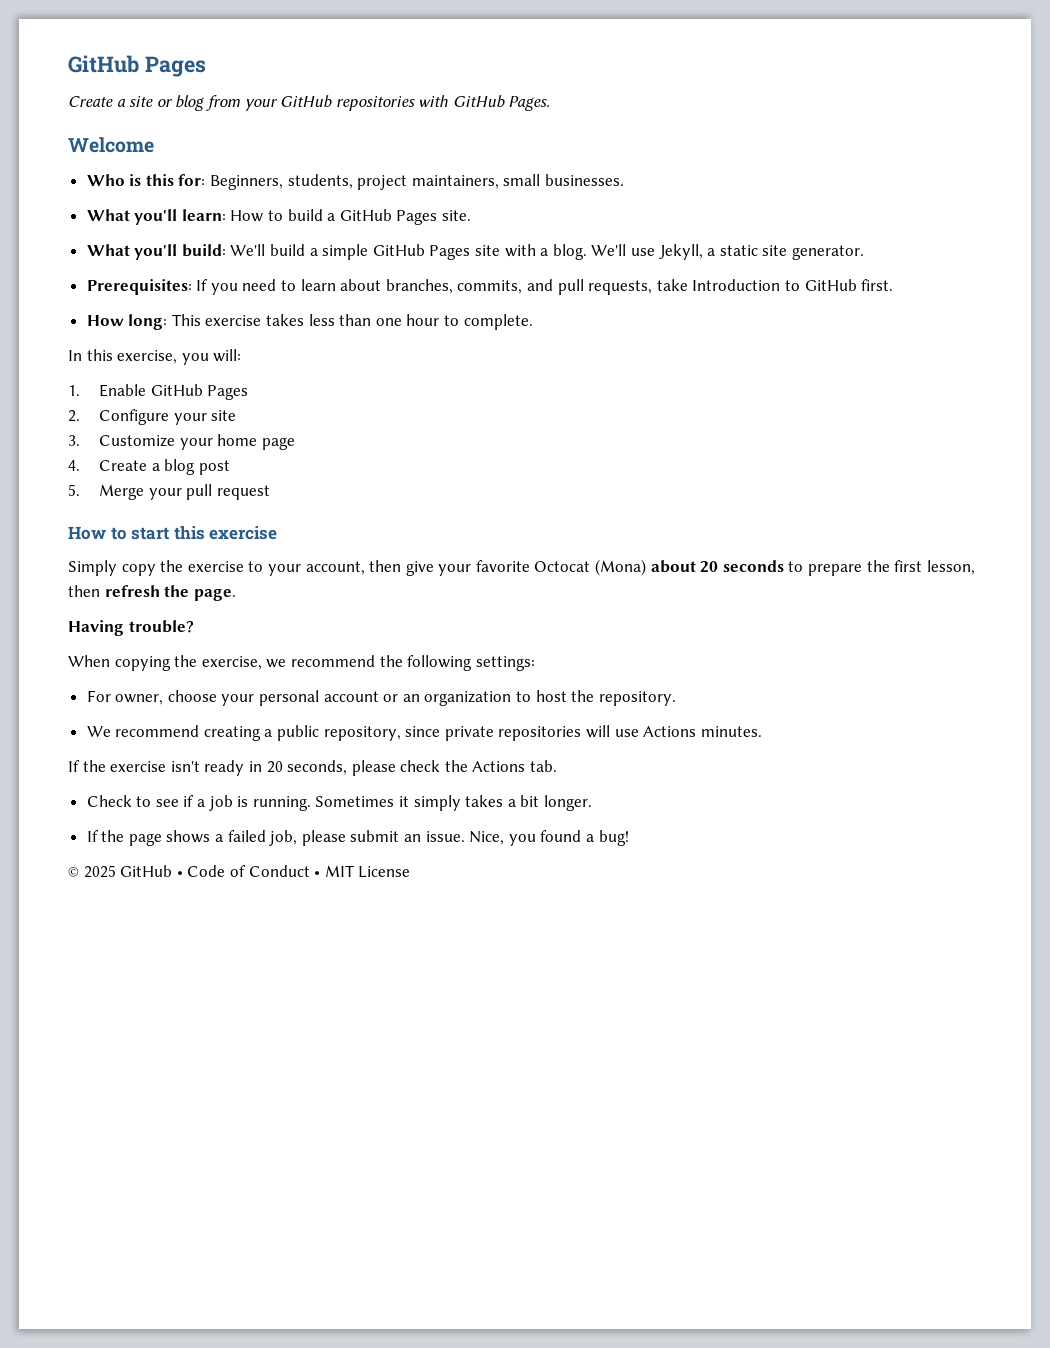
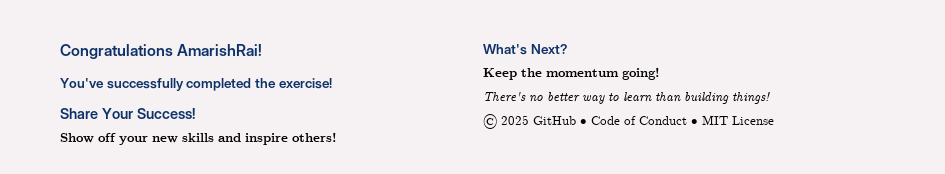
[68,55,206,77] [68,95,551,111] [68,137,154,153] [86,174,625,190] [86,209,472,225] [86,244,864,260] [86,279,894,295] [86,314,533,330] [68,349,242,365] [68,384,249,400] [68,409,237,425] [68,434,295,450] [68,459,230,475] [68,484,270,500] [68,526,278,540] [68,559,975,576] [68,585,236,601] [68,620,194,636] [68,655,535,671] [86,690,676,706] [86,725,762,741] [68,760,558,776] [86,795,592,811] [86,830,629,846] GitHub Pages // Create a site or blog from your GitHub repositories with GitHub Pages. // Welcome // Who is this for: Beginners, students, project maintainers, small businesses. // What you'll learn: How to build a GitHub Pages site. // What you'll build: We'll build a simple GitHub Pages site with a blog. We'll use Jekyll, a static site generator. // Prerequisites: If you need to learn about branches, commits, and pull requests, take Introduction to GitHub first. // How long: This exercise takes less than one hour to complete. // In this exercise, you will: // 1. Enable GitHub Pages // 2. Configure your site // 3. Customize your home page // 4. Create a blog post // 5. Merge your pull request // How to start this exercise // Simply copy the exercise to your account, then give your favorite Octocat (Mona) about 20 seconds to prepare the first lesson, then refresh the page. // Having trouble? // When copying the exercise, we recommend the following settings: // For owner, choose your personal account or an organization to host the repository. // We recommend creating a public repository, since private repositories will use Actions minutes. // If the exercise isn't ready in 20 seconds, please check the Actions tab. // Check to see if a job is running. Sometimes it simply takes a bit longer. // If the page shows a failed job, please submit an issue. Nice, you found a bug! -> [60,44,263,59] [60,78,332,91] [60,108,195,119] [60,132,337,145] [483,44,567,55] [483,67,660,80] [483,92,770,104] Congratulations AmarishRai! // You've successfully completed the exercise! // Share Your Success! // Show off your new skills and inspire others! // What's Next? // Keep the momentum going! // There's no better way to learn than building things!

